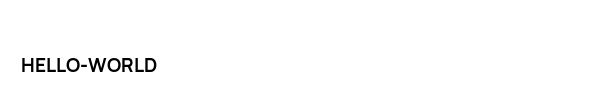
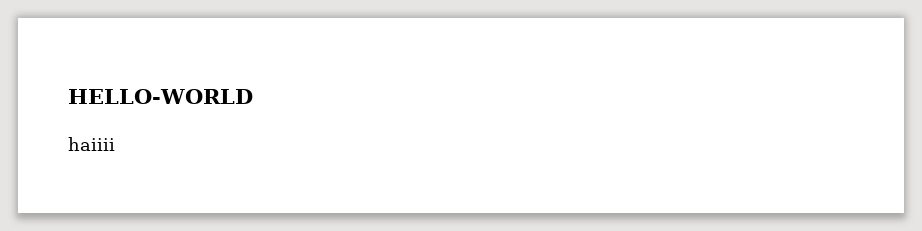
(157, 65) none -> [68,137,115,151] // haiiii

